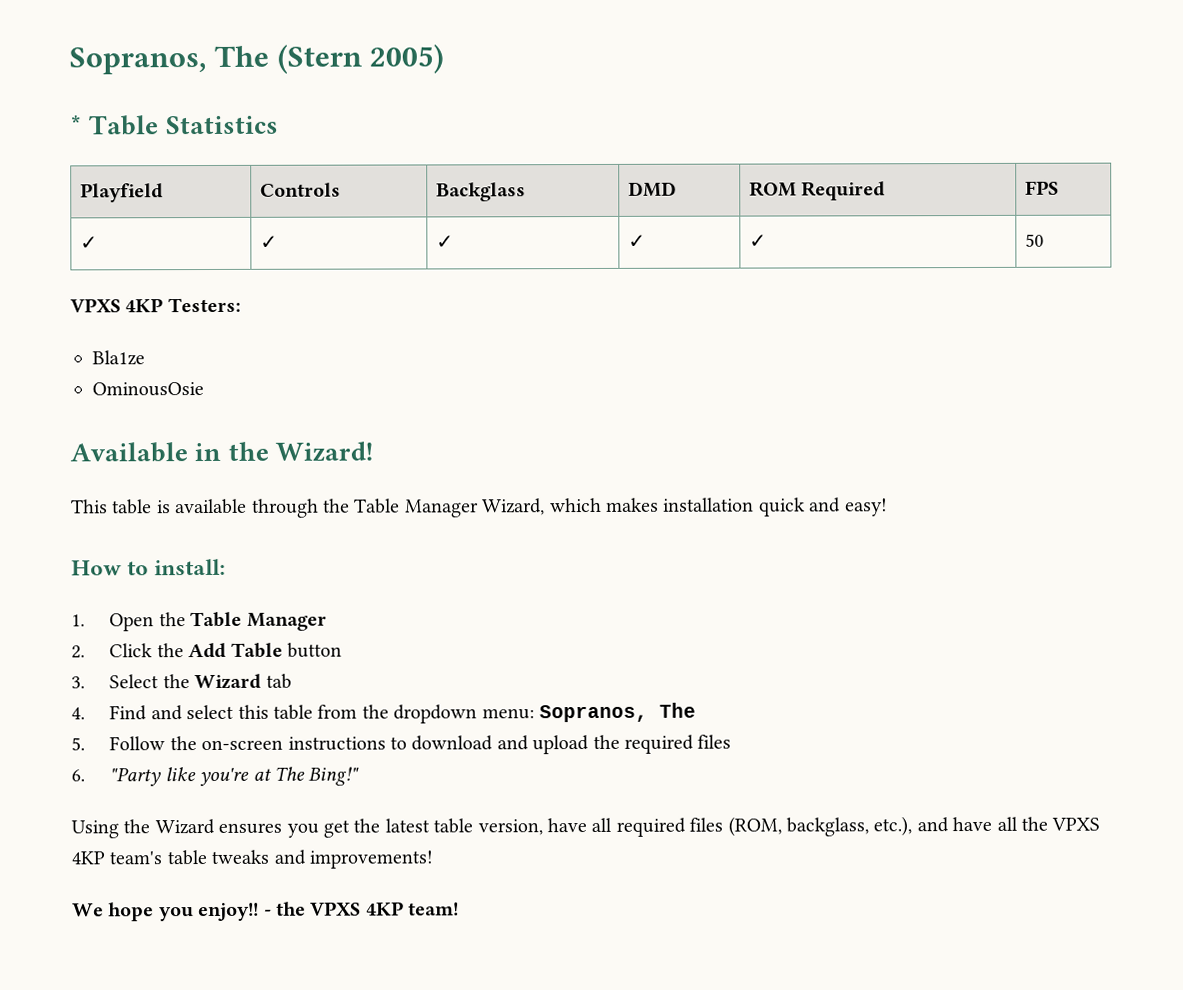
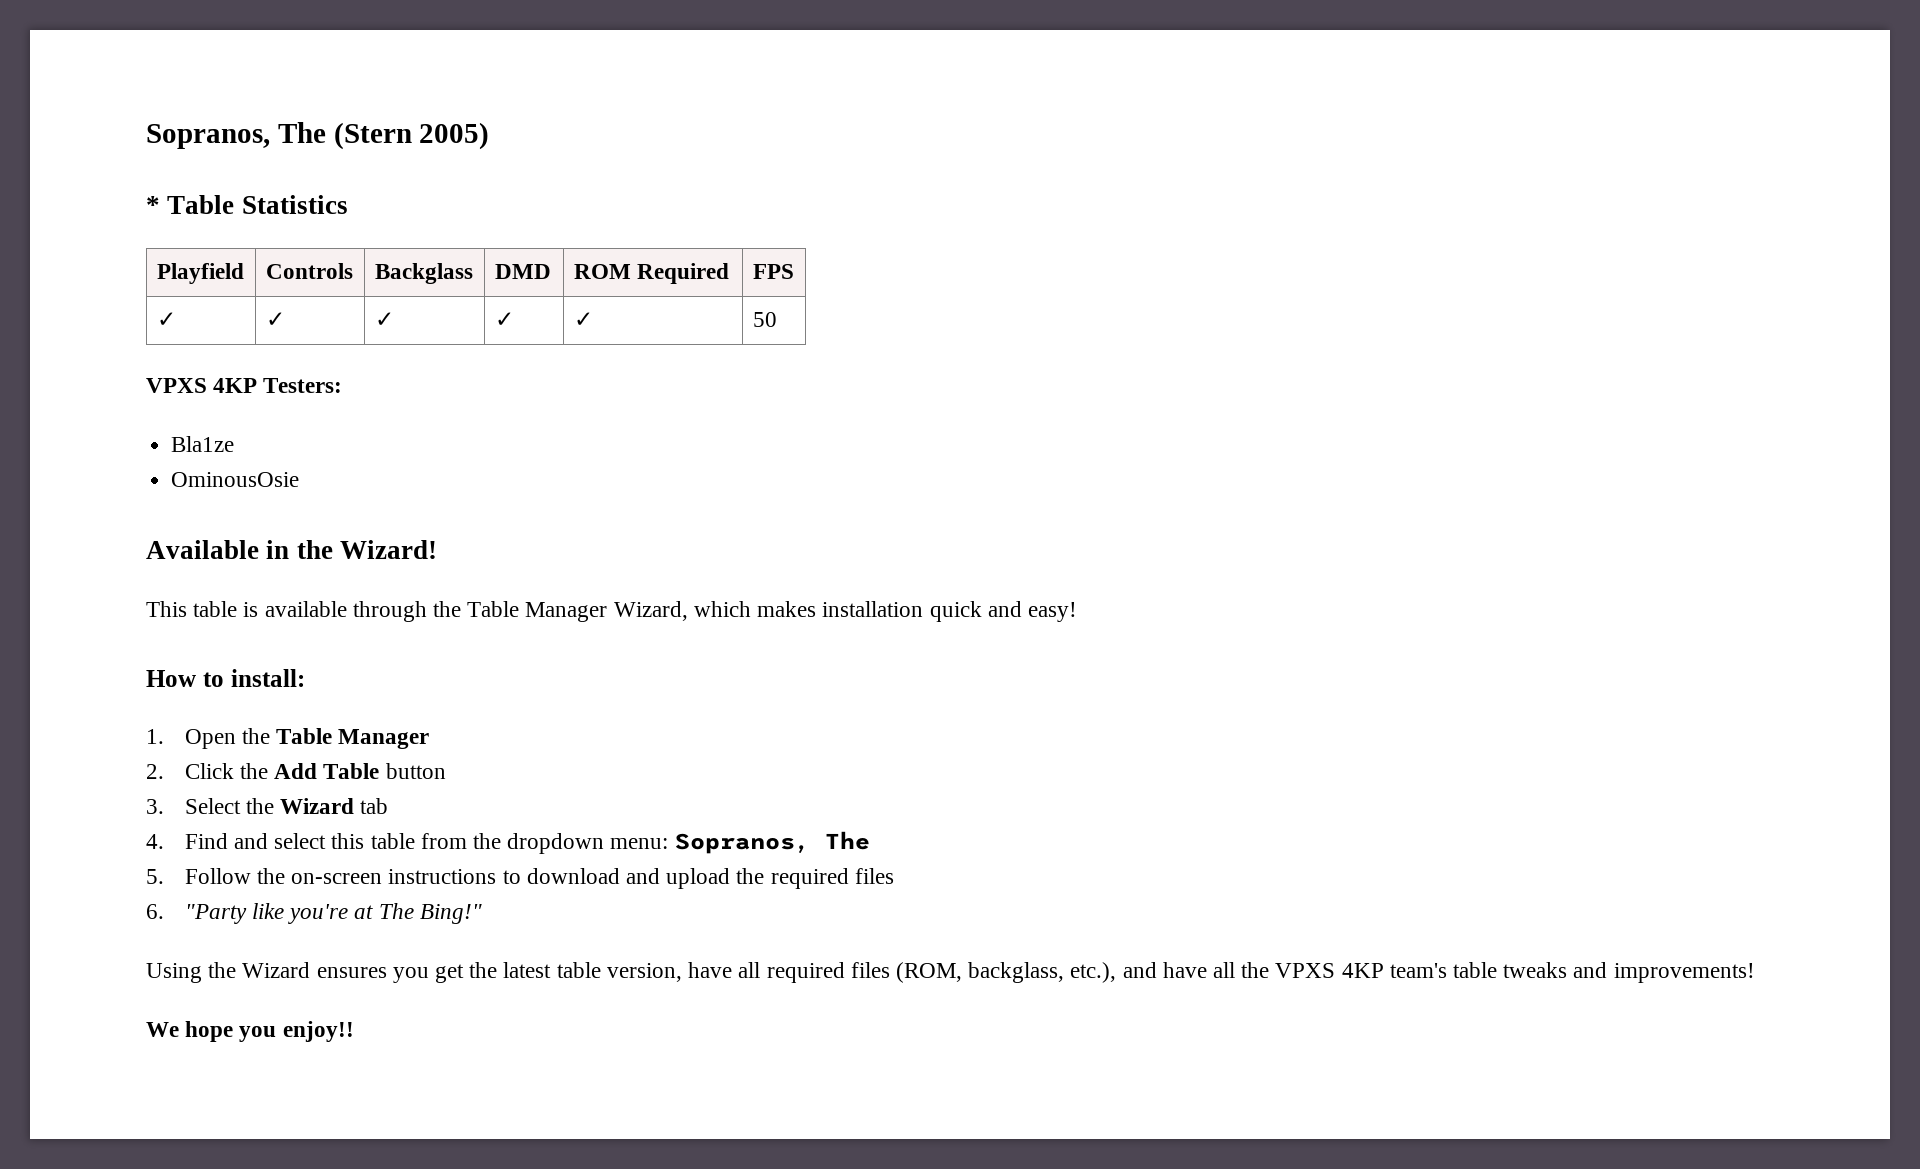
[263,901,460,916] - the VPXS 4KP team! -> (354, 1031) none

